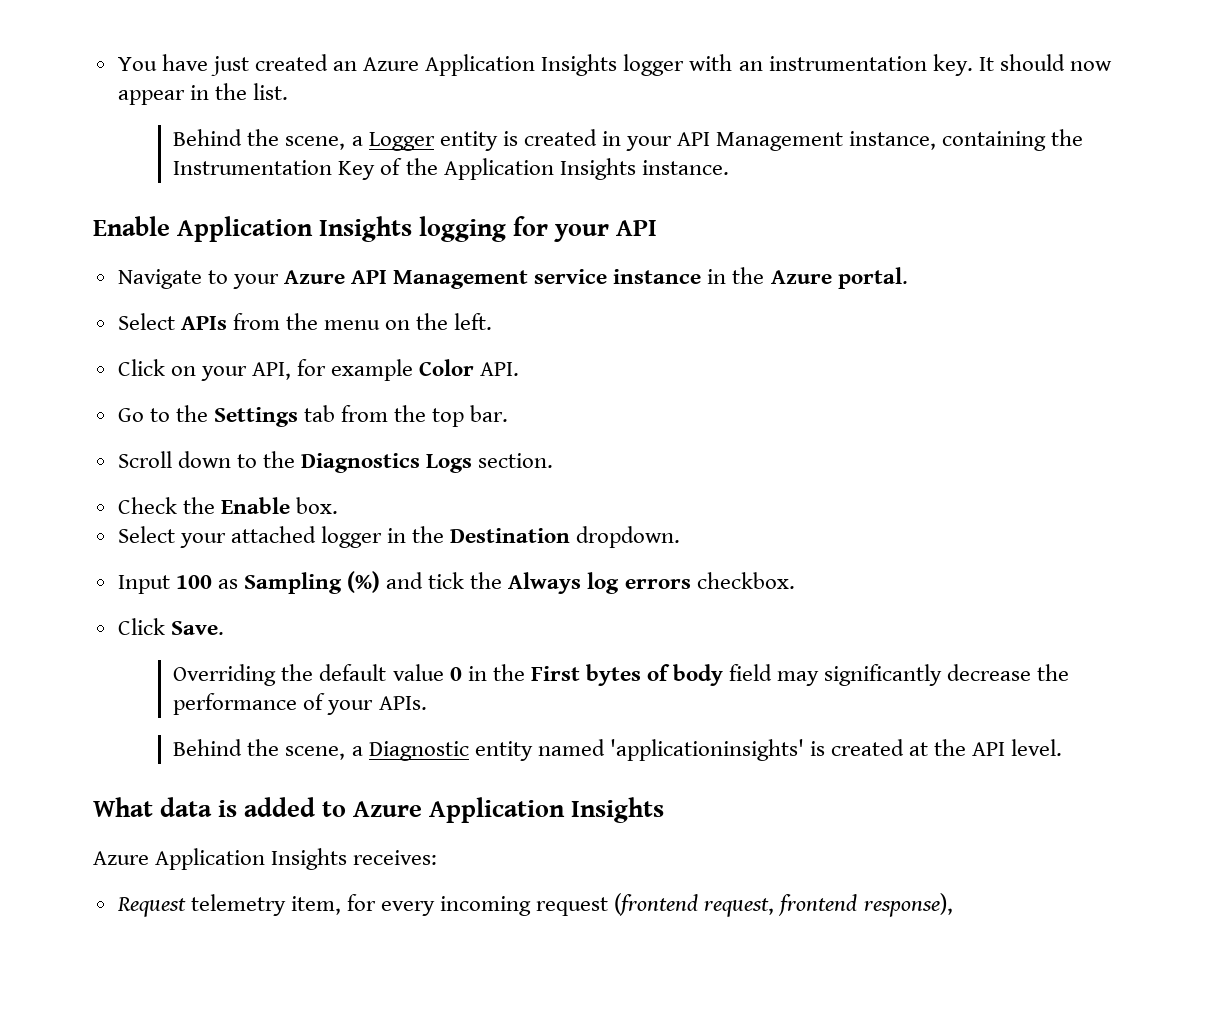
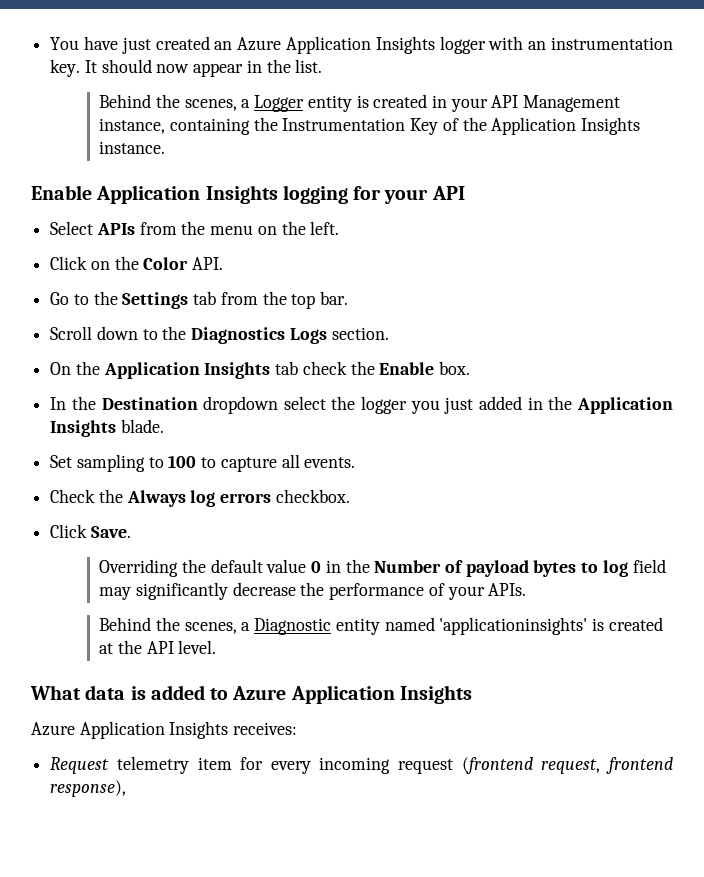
[285,136,346,150] scene, -> [184,99,237,111] scenes,
[117,267,908,289] // Navigate to your Azure API Management service instance in the Azure portal. -> (465, 193) none
[200,359,414,381] your API, for example -> [114,256,139,270] the
[117,497,338,514] [117,526,681,548] [117,571,465,594] Check the Enable box. // Select your attached logger in the Destination dropdown. // Input 100 as Sampling (%) and tick -> [50,361,471,379] [50,396,673,414] [50,419,164,437] [50,454,356,472] [50,489,96,503] On the Application Insights tab check the Enable box. // In the Destination dropdown select the logger you just added in the Application Insights blade. // Set sampling to 100 to capture all events. // Check
[530,664,724,686] First bytes of body -> [374,560,628,577] Number of payload bytes to log
[285,746,346,760] scene, -> [184,622,237,634] scenes,
[290,896,341,915] item, -> [197,757,232,770] item

